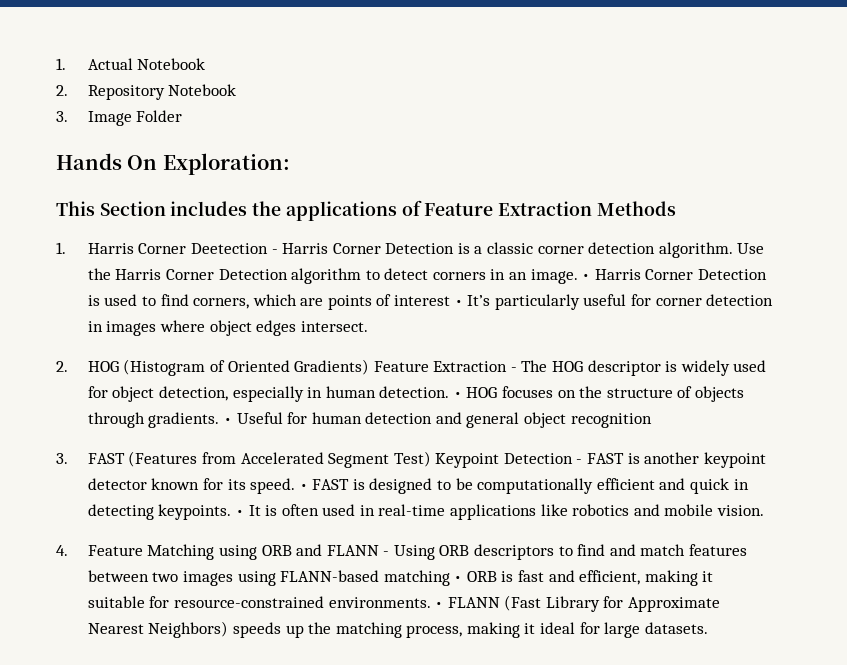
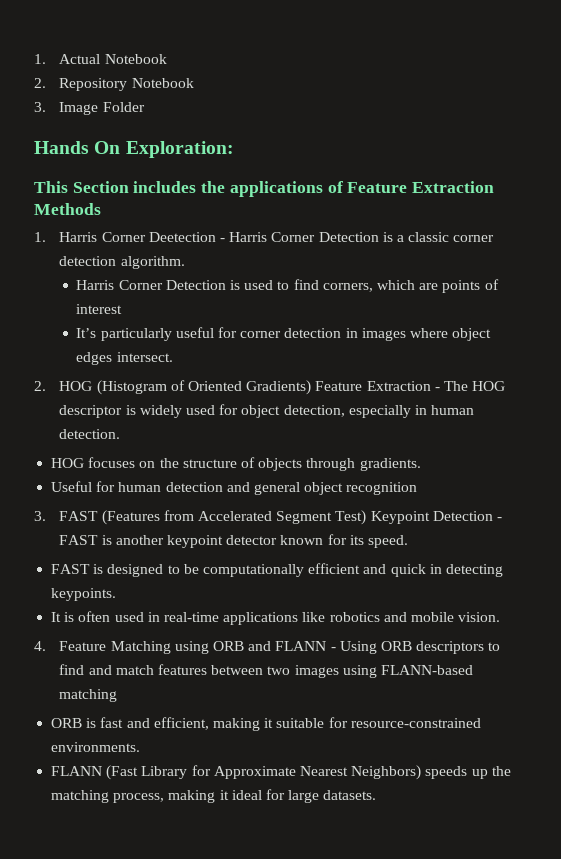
[737,243,765,254] [87,268,591,284] Use the Harris Corner Detection algorithm to detect corners in an image. • -> (185, 262) //
[454,300,463,306] • -> (123, 309) //
[453,392,462,398] • -> (121, 434) //
[223,418,232,424] • -> (421, 464) //
[299,484,308,490] • -> (408, 541) //
[235,510,244,516] • -> (117, 594) //
[454,576,463,582] • -> (118, 695) //
[435,602,444,608] • -> (141, 747) //

